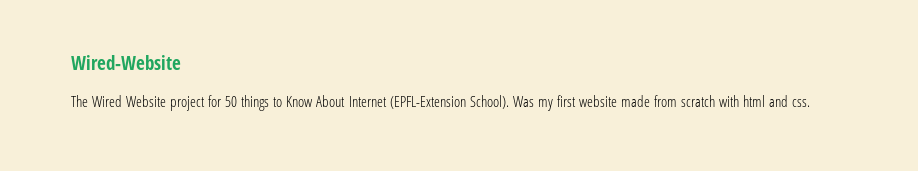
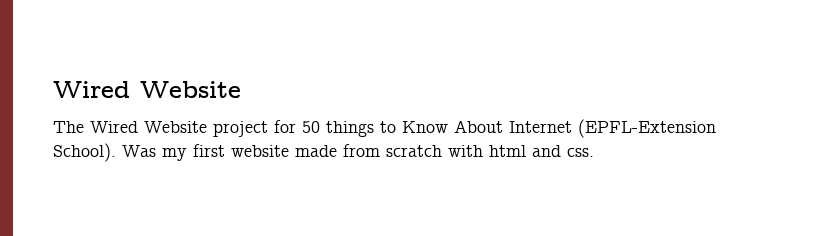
[71,55,181,70] Wired-Website -> [53,81,241,98] Wired Website

